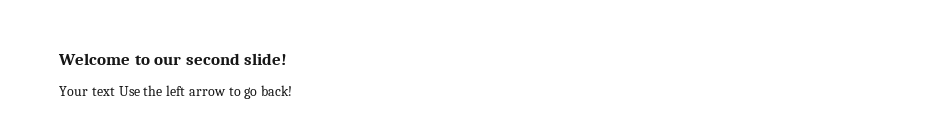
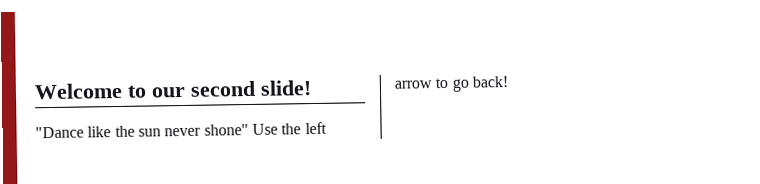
[59,86,115,96] Your text -> [35,124,249,139] "Dance like the sun never shone"

